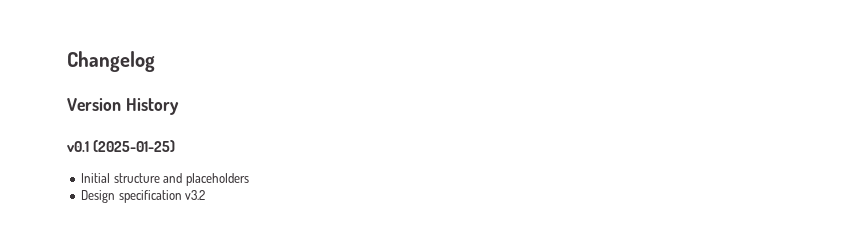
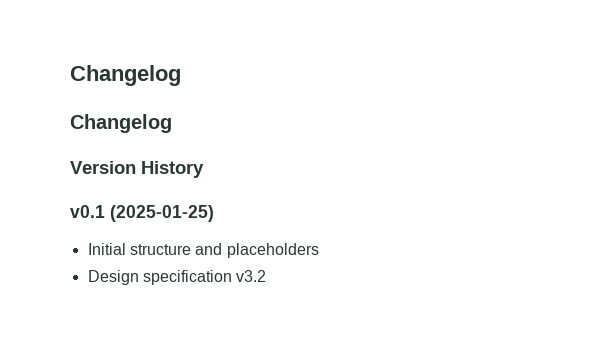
[67,51,155,72] Changelog -> [70,65,181,86] [70,114,172,133] Changelog // Changelog

